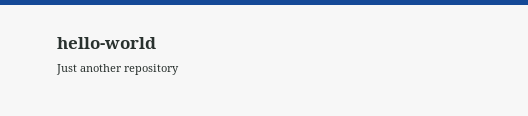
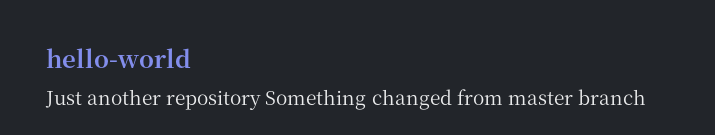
(179, 69) none -> [265,89,646,110] Something changed from master branch

